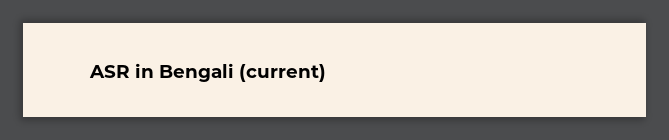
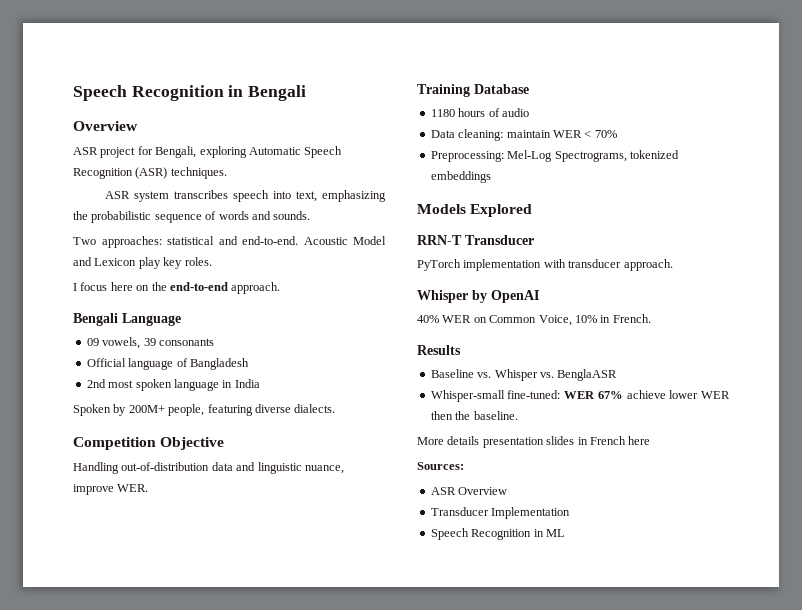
[89,65,130,78] ASR -> [73,85,224,101] Speech Recognition
[239,64,326,82] (current) -> [73,121,138,131] [73,146,343,158] [73,167,227,179] [105,190,386,202] [73,211,311,223] [73,236,386,248] [73,257,212,269] [73,282,281,294] [73,313,181,326] [86,337,214,349] [86,358,249,370] [86,379,260,391] [73,404,336,416] [73,437,225,450] [73,462,344,474] [73,484,149,495] [417,84,529,97] [430,108,529,117] [430,129,617,141] [430,150,679,162] [430,171,491,183] [417,204,533,217] [417,235,534,245] [417,259,673,271] [417,290,539,303] [417,314,651,326] [417,345,461,355] [430,369,618,381] [430,390,730,402] [430,411,518,420] [417,436,651,448] [417,462,464,470] [430,487,508,495] [430,507,571,519] [430,528,565,540] // Overview // ASR project for Bengali, exploring Automatic Speech Recognition (ASR) techniques. // ASR system transcribes speech into text, emphasizing the probabilistic sequence of words and sounds. // Two approaches: statistical and end-to-end. Acoustic Model and Lexicon play key roles. // I focus here on the end-to-end approach. // Bengali Language // 09 vowels, 39 consonants // Official language of Bangladesh // 2nd most spoken language in India // Spoken by 200M+ people, featuring diverse dialects. // Competition Objective // Handling out-of-distribution data and linguistic nuance, improve WER. // Training Database // 1180 hours of audio // Data cleaning: maintain WER < 70% // Preprocessing: Mel-Log Spectrograms, tokenized embeddings // Models Explored // RRN-T Transducer // PyTorch implementation with transducer approach. // Whisper by OpenAI // 40% WER on Common Voice, 10% in French. // Results // Baseline vs. Whisper vs. BenglaASR // Whisper-small fine-tuned: WER 67% achieve lower WER then the baseline. // More details presentation slides in French here // Sources: // ASR Overview // Transducer Implementation // Speech Recognition in ML

